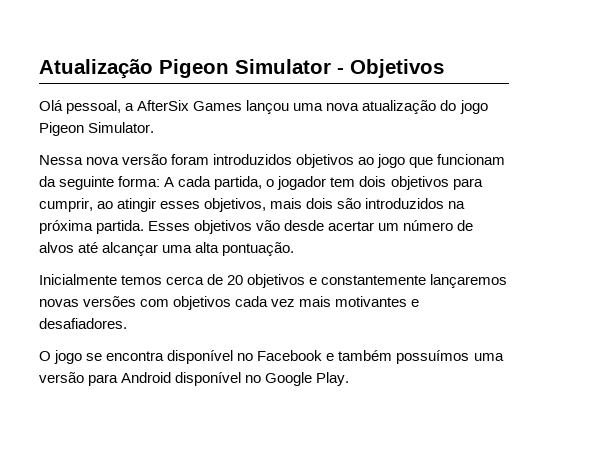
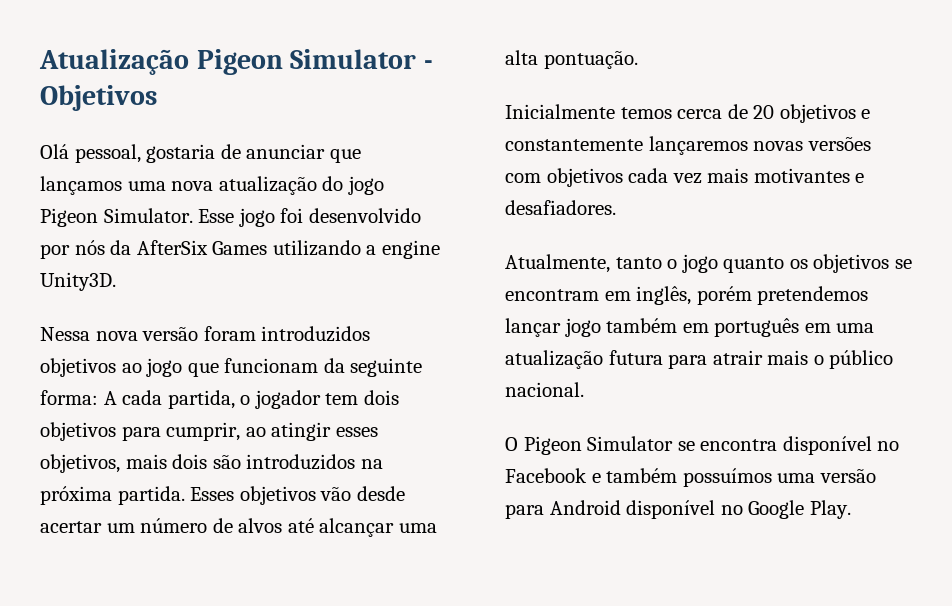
[125,100,290,114] a AfterSix Games lançou -> [146,144,361,163] [40,176,122,195] gostaria de anunciar que lançamos
(155, 127) none -> [198,208,421,227] [40,240,440,259] [40,272,116,291] Esse jogo foi desenvolvido por nós da AfterSix Games utilizando a engine Unity3D.
(127, 323) none -> [505,254,912,273] [505,286,869,305] [505,318,875,337] [505,350,894,369] [505,382,584,397] // Atualmente, tanto o jogo quanto os objetivos se encontram em inglês, porém pretendemos lançar jogo também em português em uma atualização futura para atrair mais o público nacional.
[54,350,83,364] jogo -> [523,436,674,455] Pigeon Simulator

